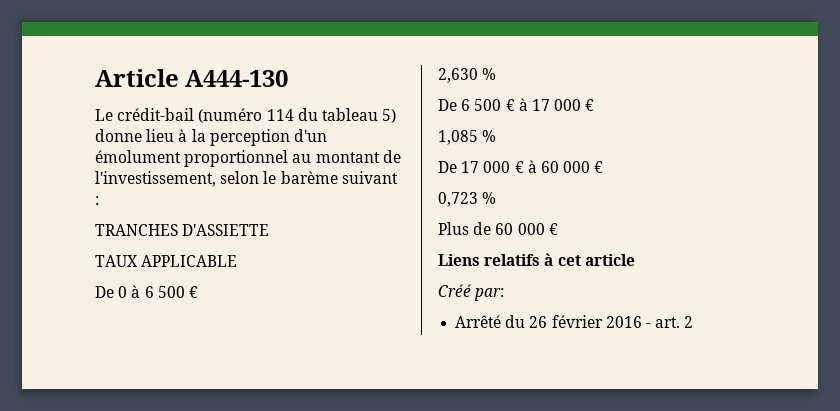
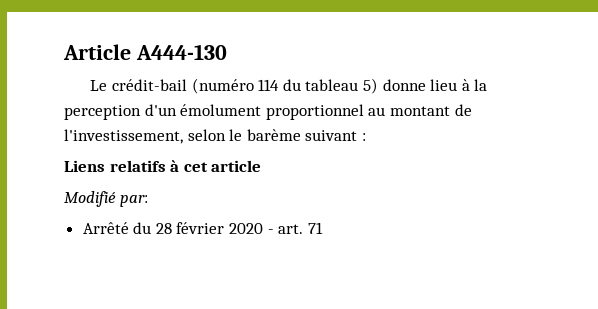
[95,224,270,236] [95,255,238,267] [95,285,198,298] [438,68,497,83] [438,98,595,111] [438,130,497,145] [438,160,604,173] [438,192,497,207] [438,222,558,235] // TRANCHES D'ASSIETTE // TAUX APPLICABLE // De 0 à 6 500 € // 2,630 % // De 6 500 € à 17 000 € // 1,085 % // De 17 000 € à 60 000 € // 0,723 % // Plus de 60 000 € -> (366, 137) none
[438,284,471,297] Créé -> [64,191,116,207] Modifié
[529,315,642,328] 26 février 2016 -> [155,222,264,234] 28 février 2020
[684,316,694,328] 2 -> [307,222,323,234] 71

